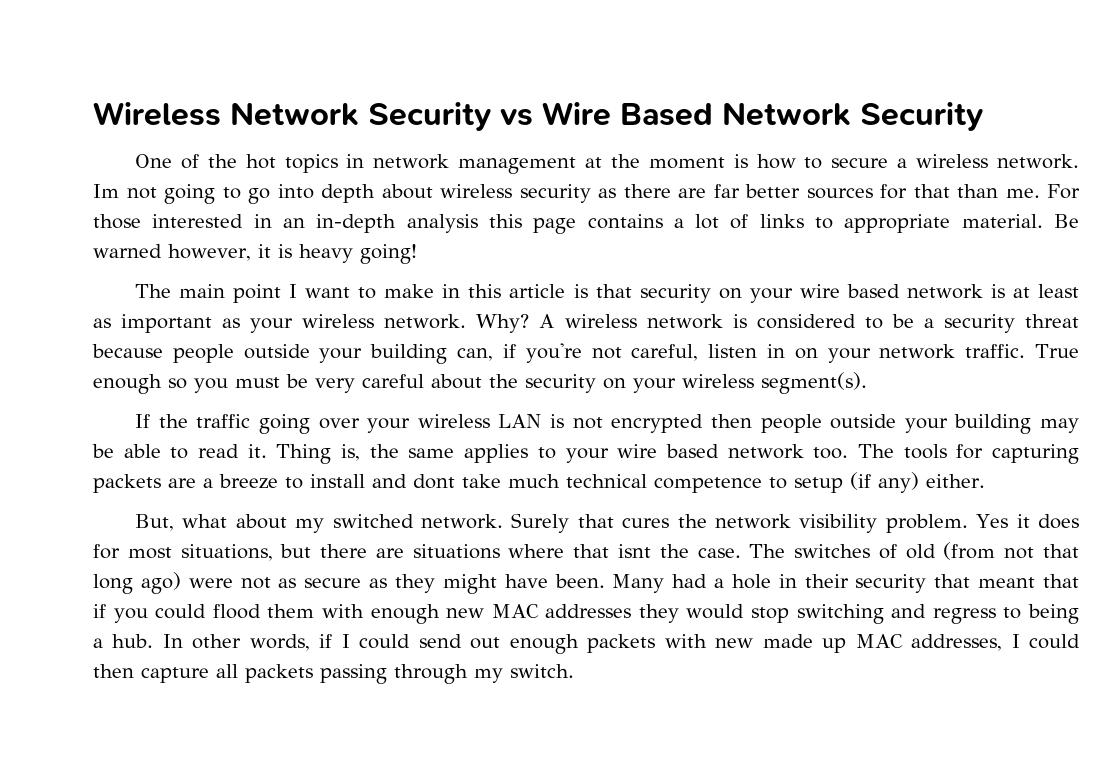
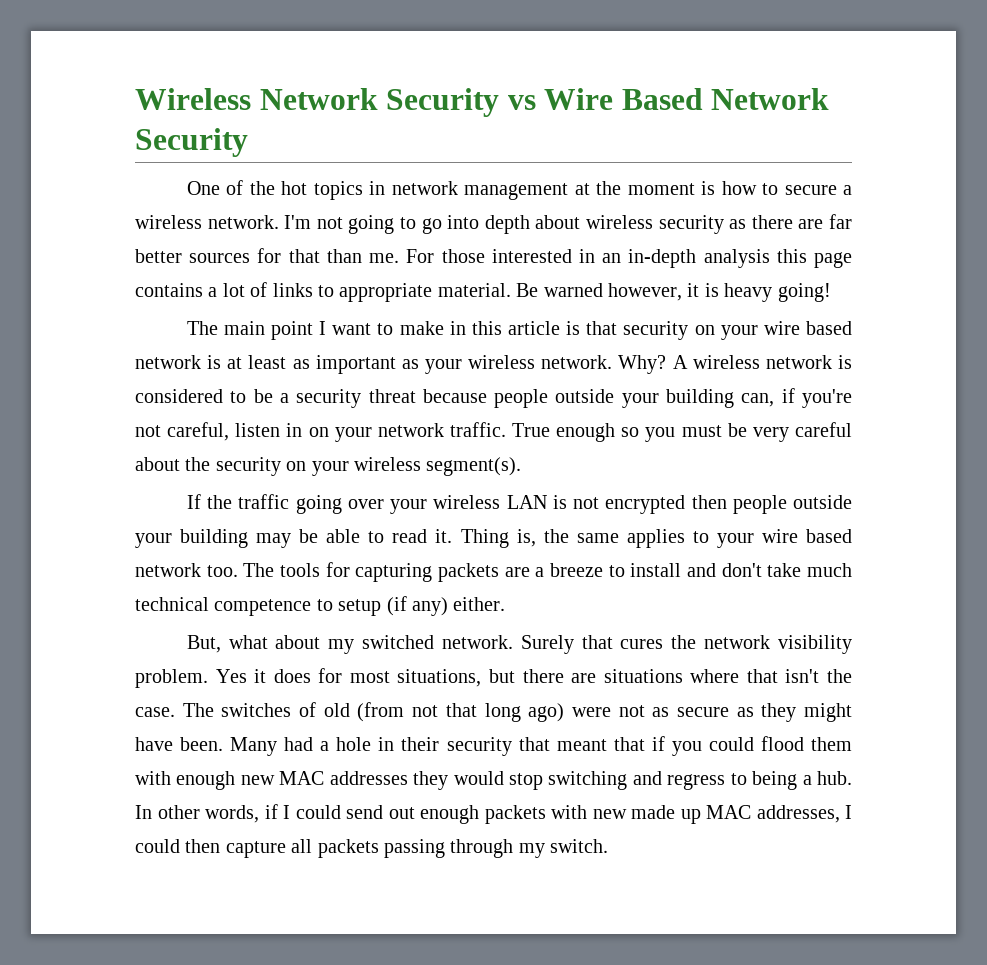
[93,184,119,198] Im -> [284,215,312,229] I'm
[413,474,455,489] dont -> [721,563,762,577] don't
[618,544,651,558] isnt -> [785,669,820,683] isn't

